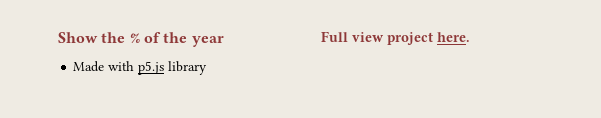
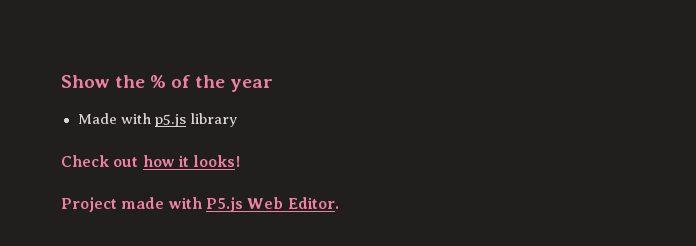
[321,31,470,45] Full view project here. -> [61,155,241,167] [61,197,339,212] Check out how it looks! // Project made with P5.js Web Editor.

